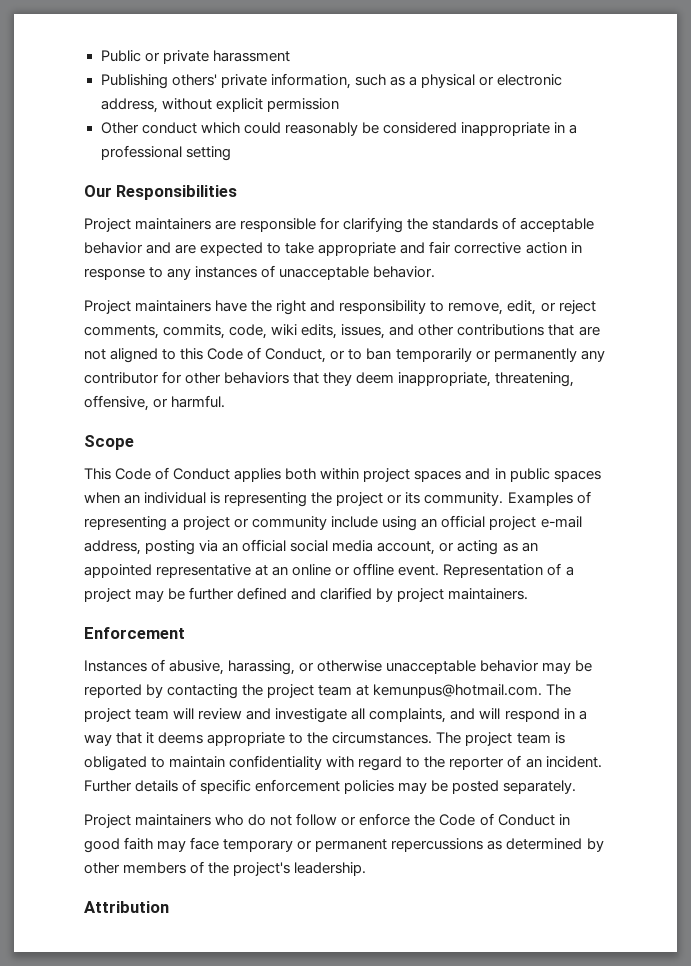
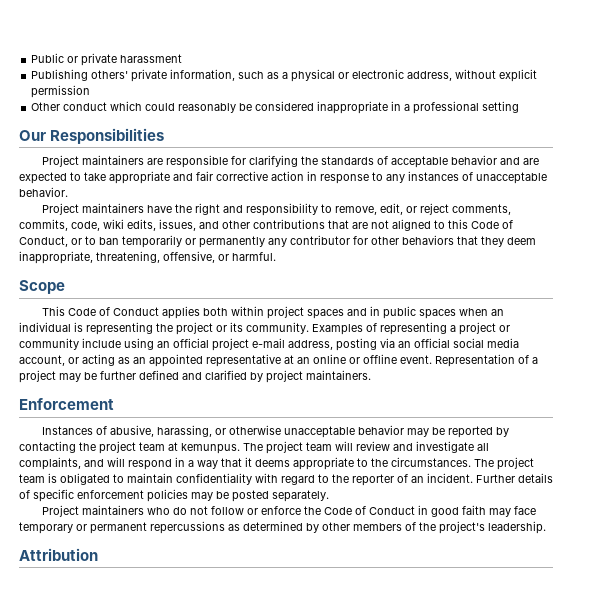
[373,684,543,698] kemunpus@hotmail.com. -> [181,443,240,454] kemunpus.

